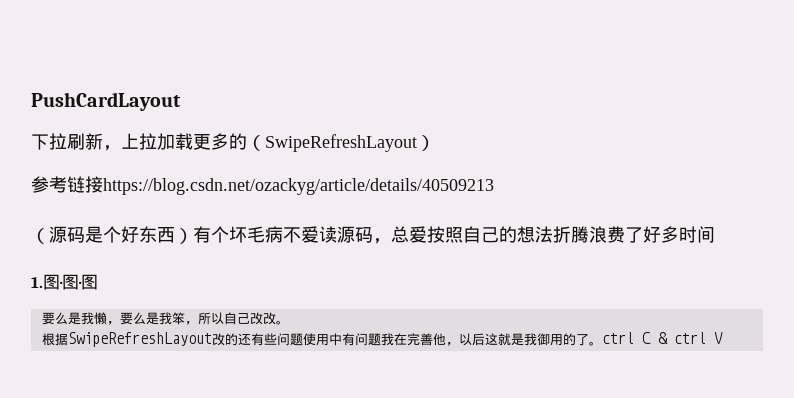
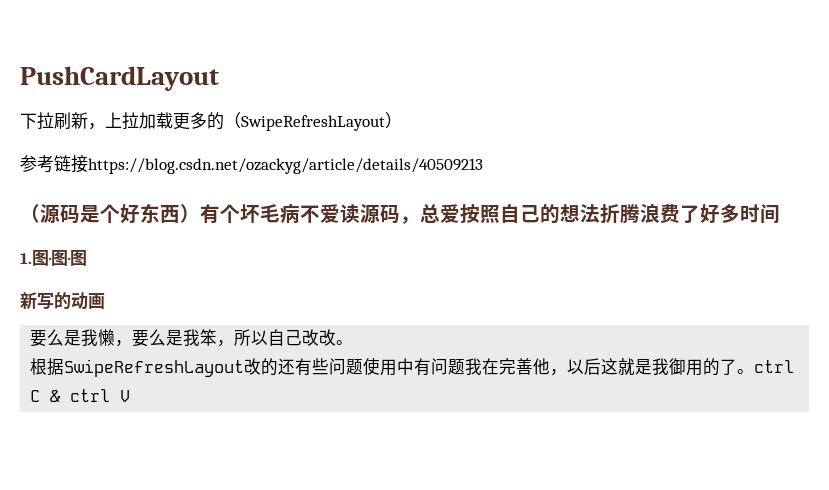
(98, 282) none -> [20,292,105,309] // 新写的动画

